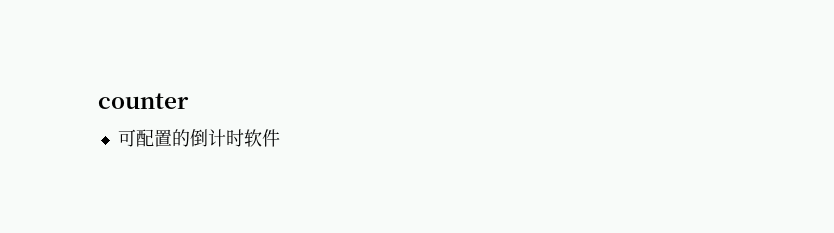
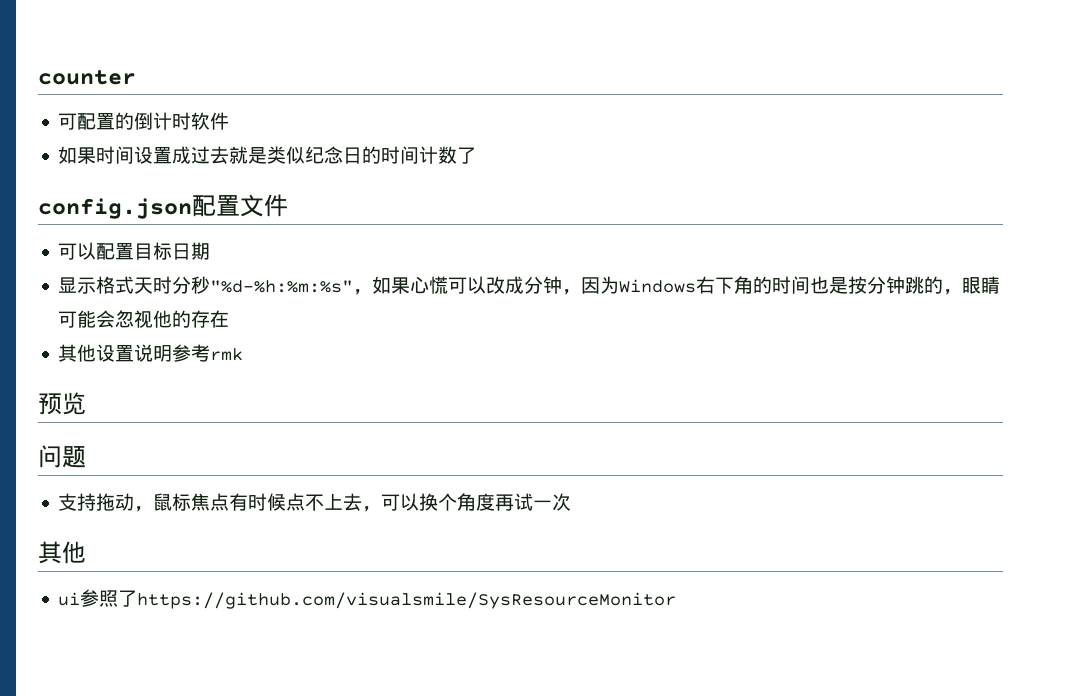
(280, 138) none -> [58,146,477,164] [38,194,288,219] [58,242,211,260] [58,276,1001,295] [58,310,230,328] [58,344,244,362] [38,392,86,415] [38,445,86,468] [58,493,572,512] [38,541,86,564] [58,589,677,609] // 如果时间设置成过去就是类似纪念日的时间计数了 // config.json配置文件 // 可以配置目标日期 // 显示格式天时分秒"%d-%h:%m:%s"，如果心慌可以改成分钟，因为Windows右下角的时间也是按分钟跳的，眼睛可能会忽视他的存在 // 其他设置说明参考rmk // 预览 // 问题 // 支持拖动，鼠标焦点有时候点不上去，可以换个角度再试一次 // 其他 // ui参照了https://github.com/visualsmile/SysResourceMonitor

